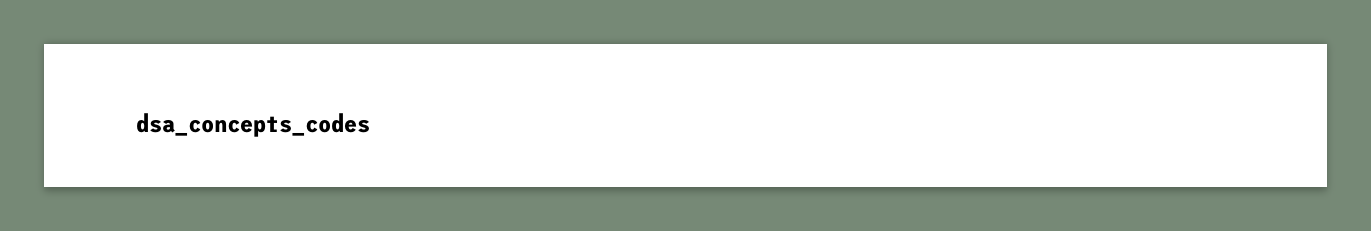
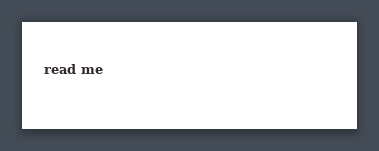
[136,113,370,137] dsa_concepts_codes -> [44,64,103,74] read me

